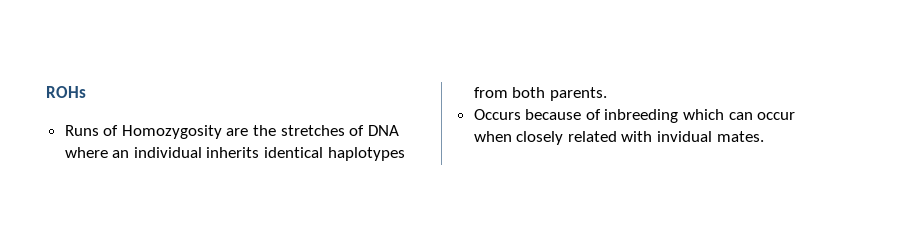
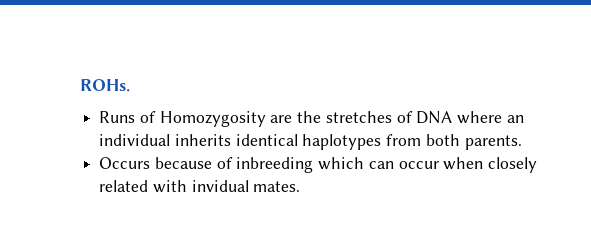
[46,86,86,98] ROHs -> [80,79,130,92] ROHs.

